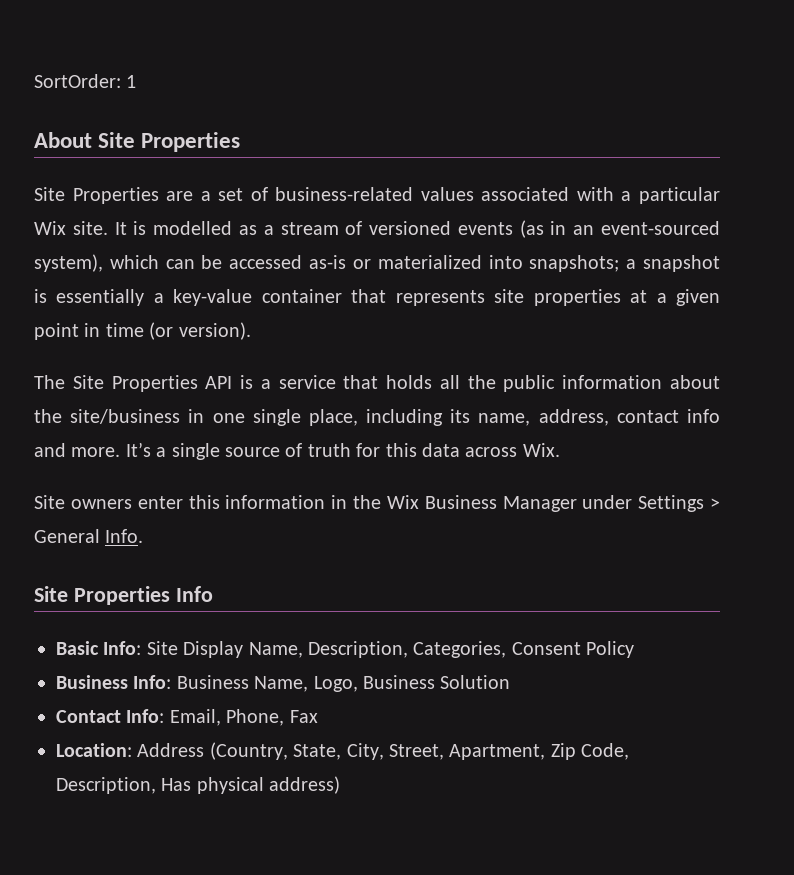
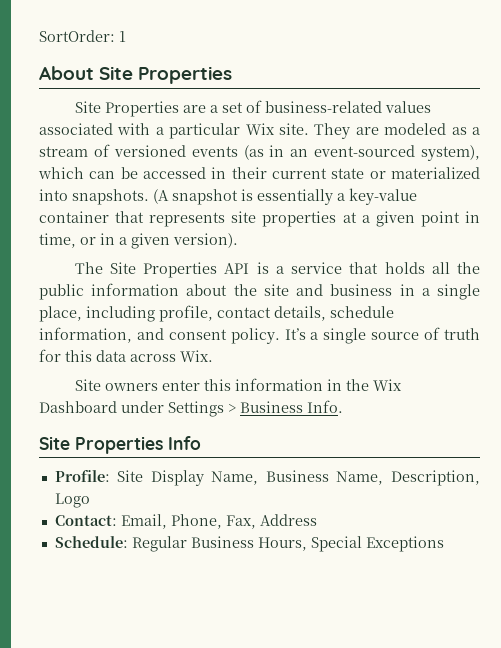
[114,221,233,235] It is modelled -> [314,123,447,139] They are modeled
[309,255,347,269] as-is -> [211,167,365,179] in their current state
[529,255,637,272] snapshots; a -> [72,189,169,205] snapshots. (A
[105,322,174,340] time (or -> [39,233,170,249] time, or in a given
[70,409,720,426] [34,443,121,457] site/business in one single place, including its name, address, contact info and more. -> [263,284,481,300] [39,305,394,322] [39,327,280,344] site and business in a single place, including profile, contact details, schedule information, and consent policy.
[424,495,577,512] Business Manager -> [39,401,117,413] Dashboard
[34,529,100,543] General -> [240,401,303,413] Business
[56,641,142,655] Basic Info: -> [54,470,110,482] Profile:
[308,641,635,658] [56,675,511,692] [56,709,318,726] [56,742,630,760] [56,776,341,794] Description, Categories, Consent Policy // Business Info: Business Name, Logo, Business Solution // Contact Info: Email, Phone, Fax // Location: Address (Country, State, City, Street, Apartment, Zip Code, Description, Has physical address) -> [265,470,480,486] [54,493,90,508] [54,514,317,529] [54,536,444,552] Business Name, Description, Logo // Contact: Email, Phone, Fax, Address // Schedule: Regular Business Hours, Special Exceptions

